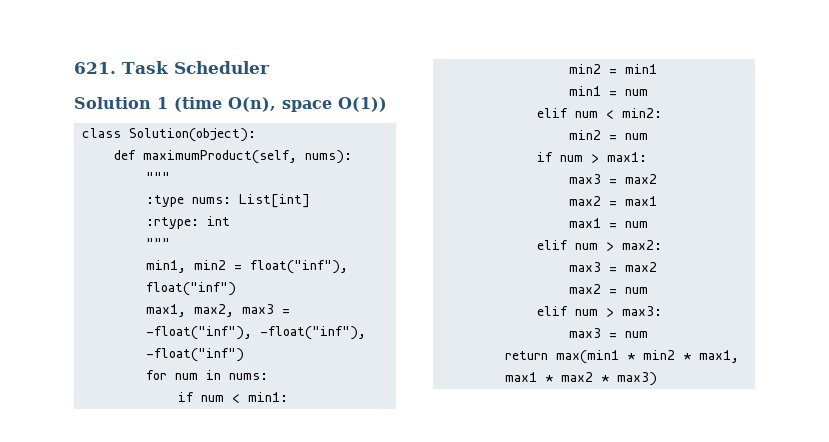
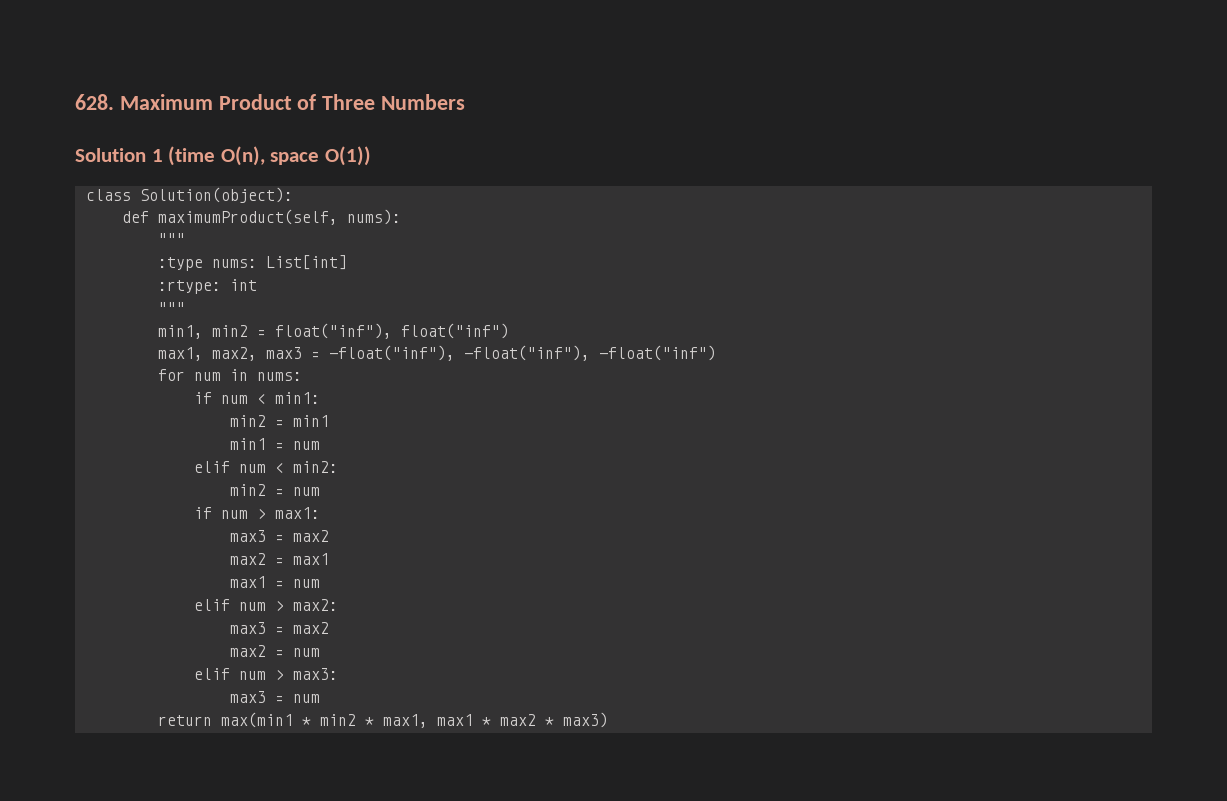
[74,61,270,74] 621. Task Scheduler -> [75,94,466,110] 628. Maximum Product of Three Numbers

